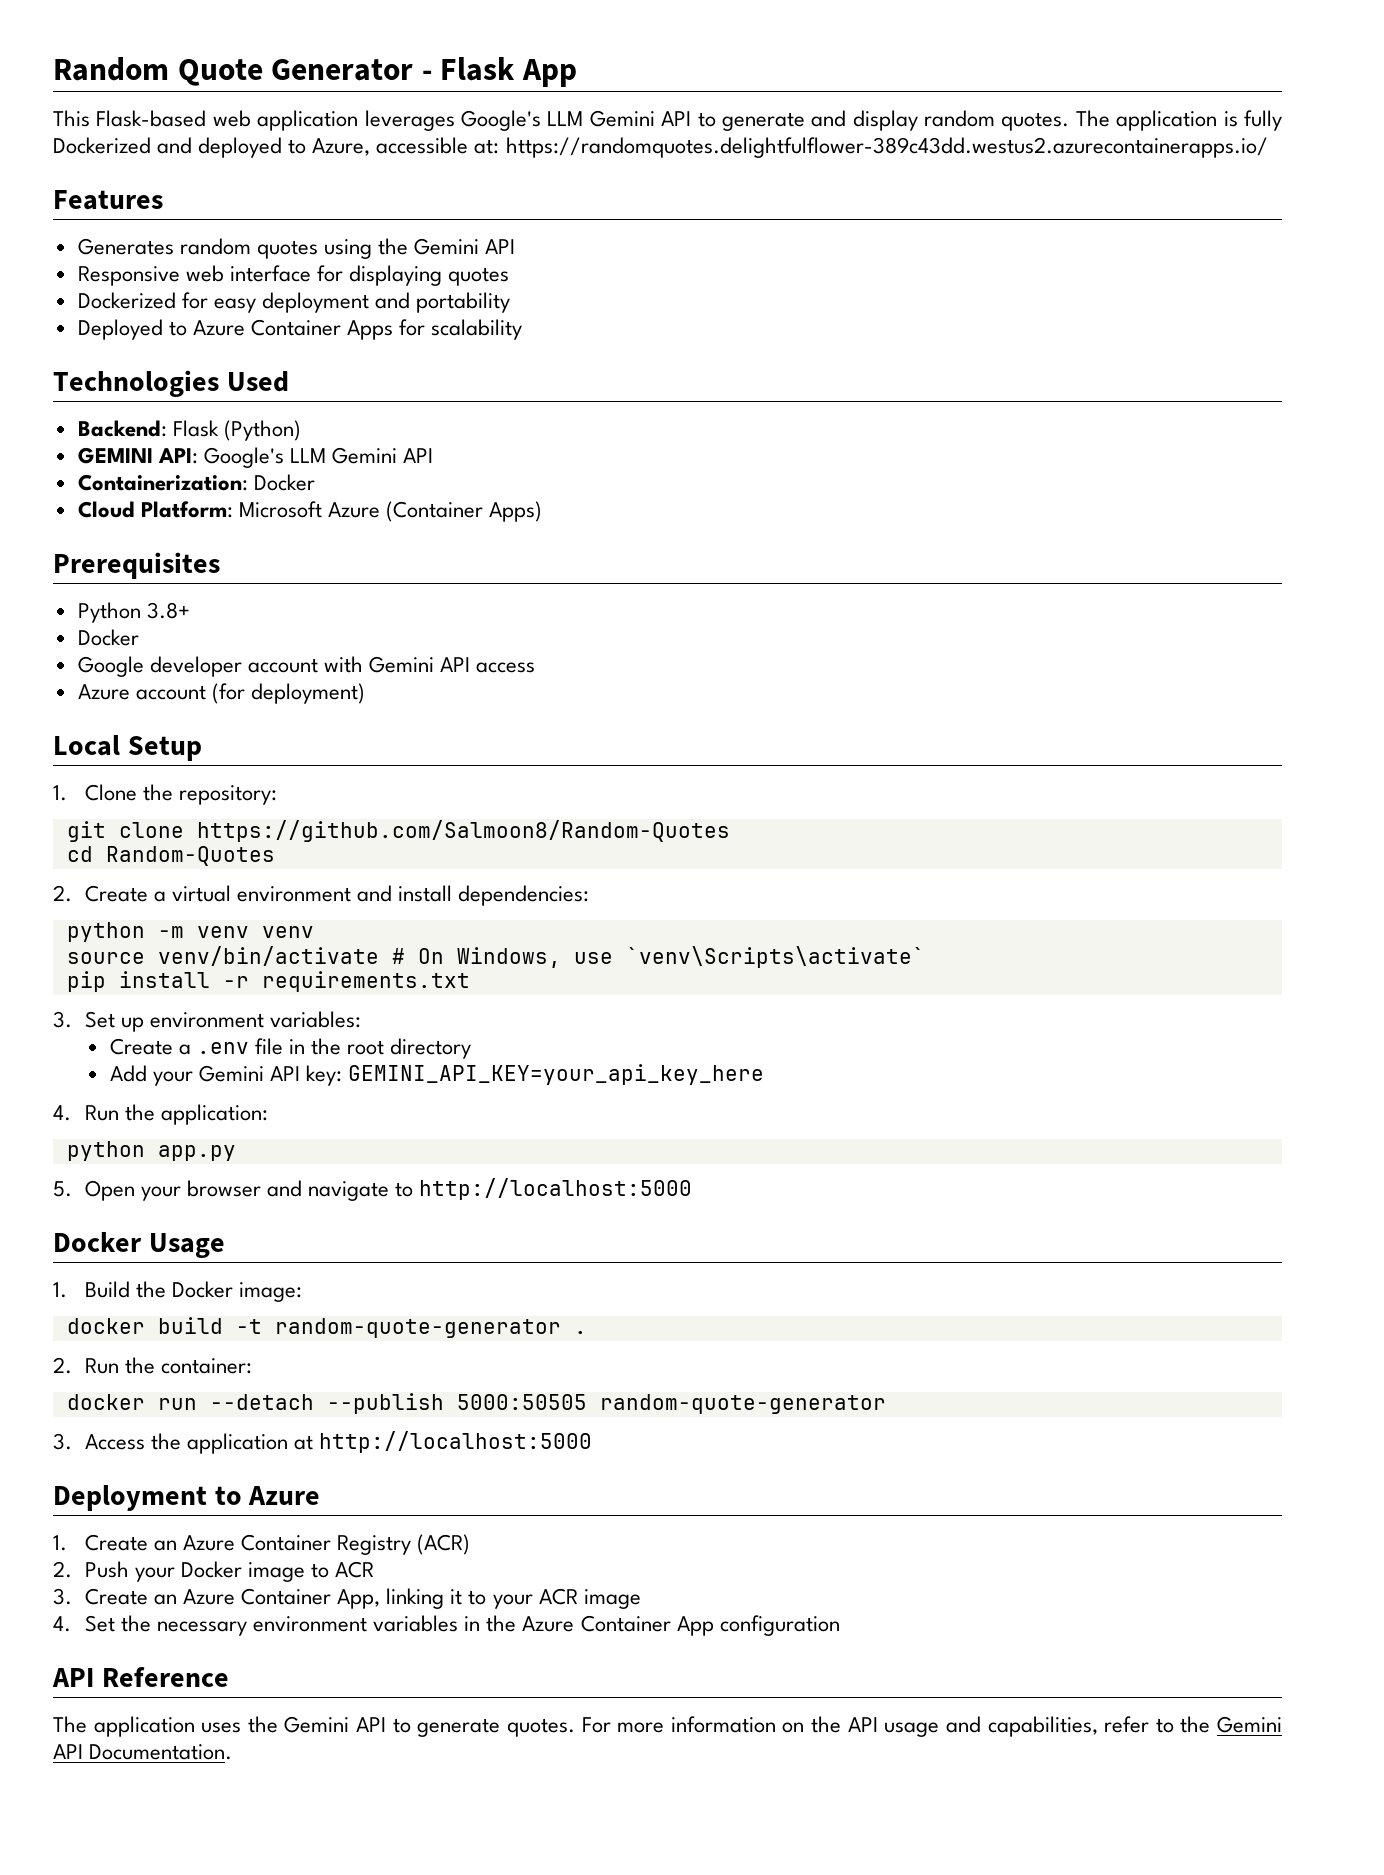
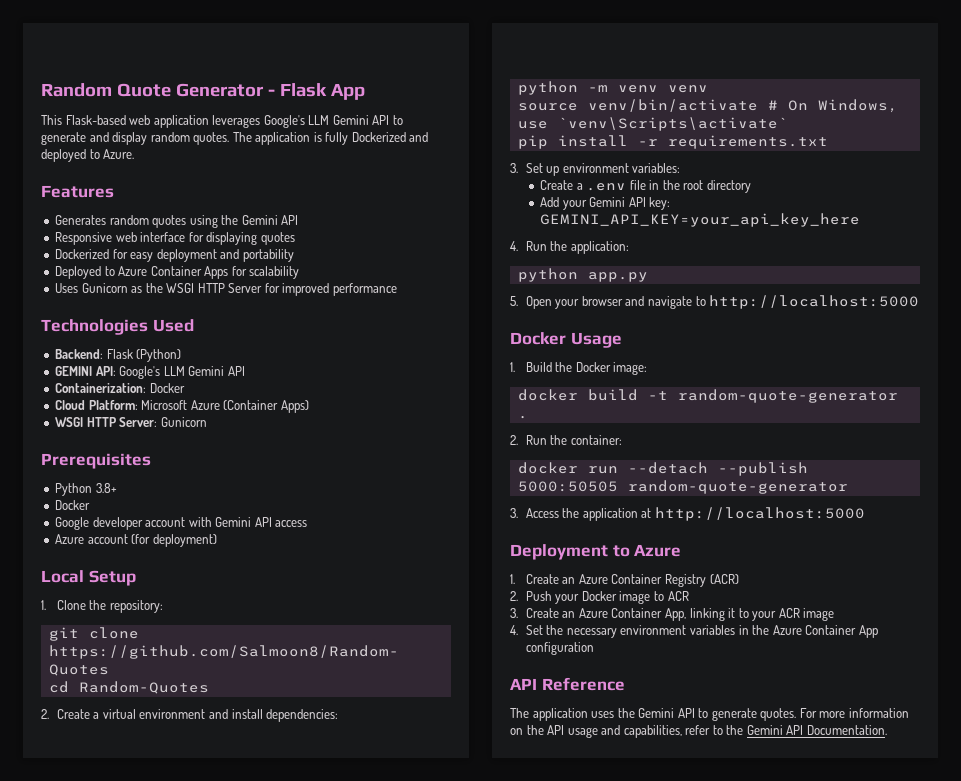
[312,137,1268,158] Azure, accessible at: https://randomquotes.delightfulflower-389c43dd.westus2.azurecontainerapps.io/ -> [103,149,135,159] Azure.
(523, 329) none -> [55,283,397,296] // Uses Gunicorn as the WSGI HTTP Server for improved performance
(543, 511) none -> [55,417,207,427] // WSGI HTTP Server: Gunicorn

